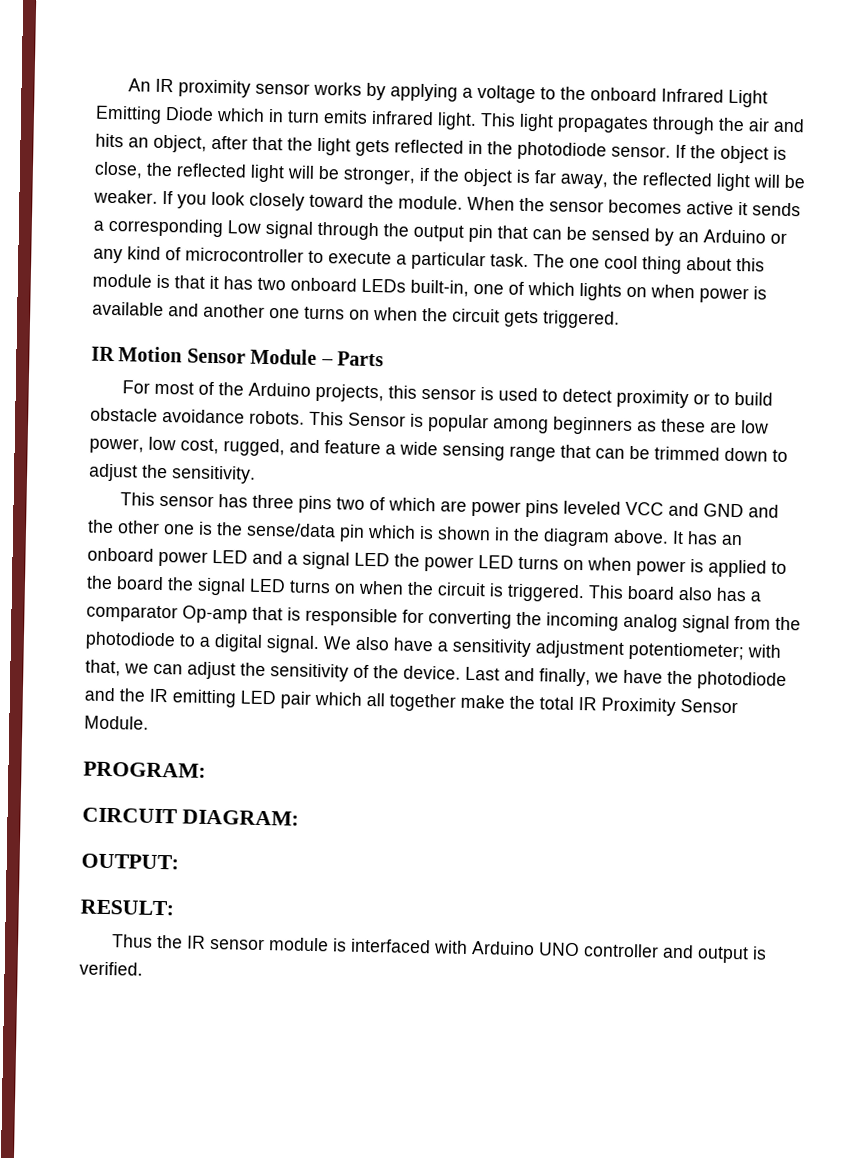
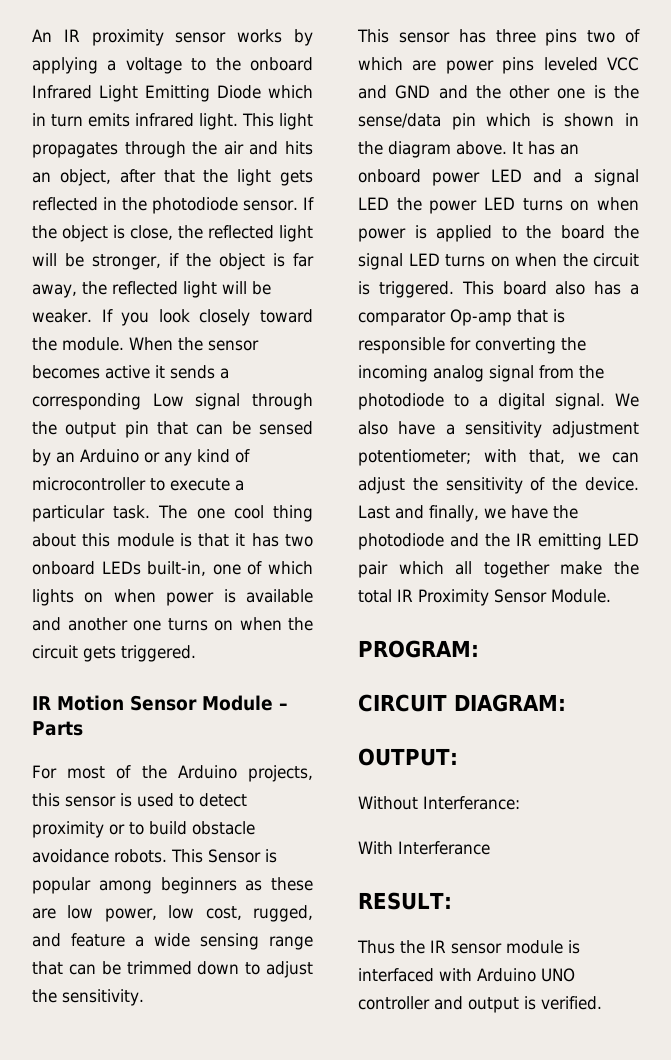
(179, 861) none -> [358,796,520,810] [358,841,490,855] // Without Interferance: // With Interferance

